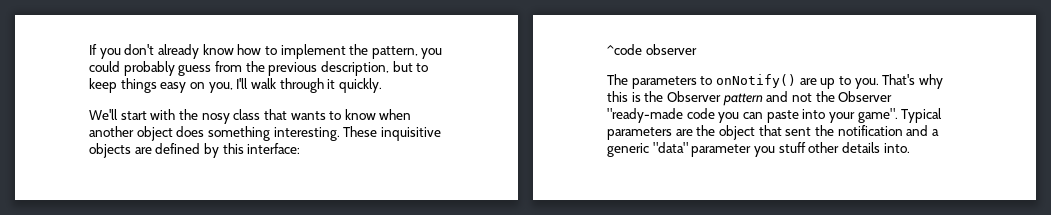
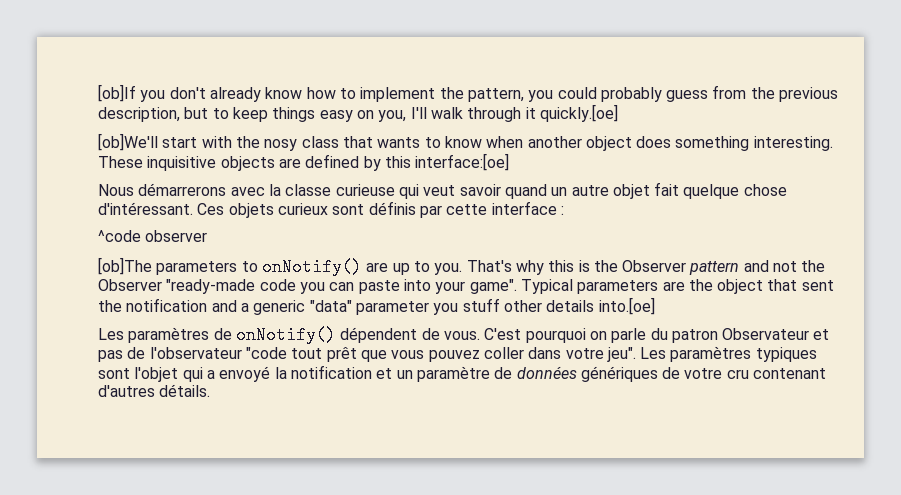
[89,44,97,55] If -> [98,84,136,102] [ob]If
[338,78,382,93] [89,109,118,120] quickly. // We'll -> [539,104,618,122] [98,133,158,151] quickly.[oe] // [ob]We'll
[247,143,301,154] interface: -> [415,153,510,171] [98,182,787,199] [98,201,564,218] interface:[oe] // Nous démarrerons avec la classe curieuse qui veut savoir quand un autre objet fait quelque chose d'intéressant. Ces objets curieux sont définis par cette interface :
[607,74,628,85] The -> [98,257,152,275] [ob]The
[883,143,910,153] into. -> [598,297,655,315] [98,326,830,344] [98,346,817,362] [98,365,827,382] [98,384,211,397] into.[oe] // Les paramètres de onNotify() dépendent de vous. C'est pourquoi on parle du patron Observateur et pas de l'observateur "code tout prêt que vous pouvez coller dans votre jeu". Les paramètres typiques sont l'objet qui a envoyé la notification et un paramètre de données génériques de votre cru contenant d'autres détails.

